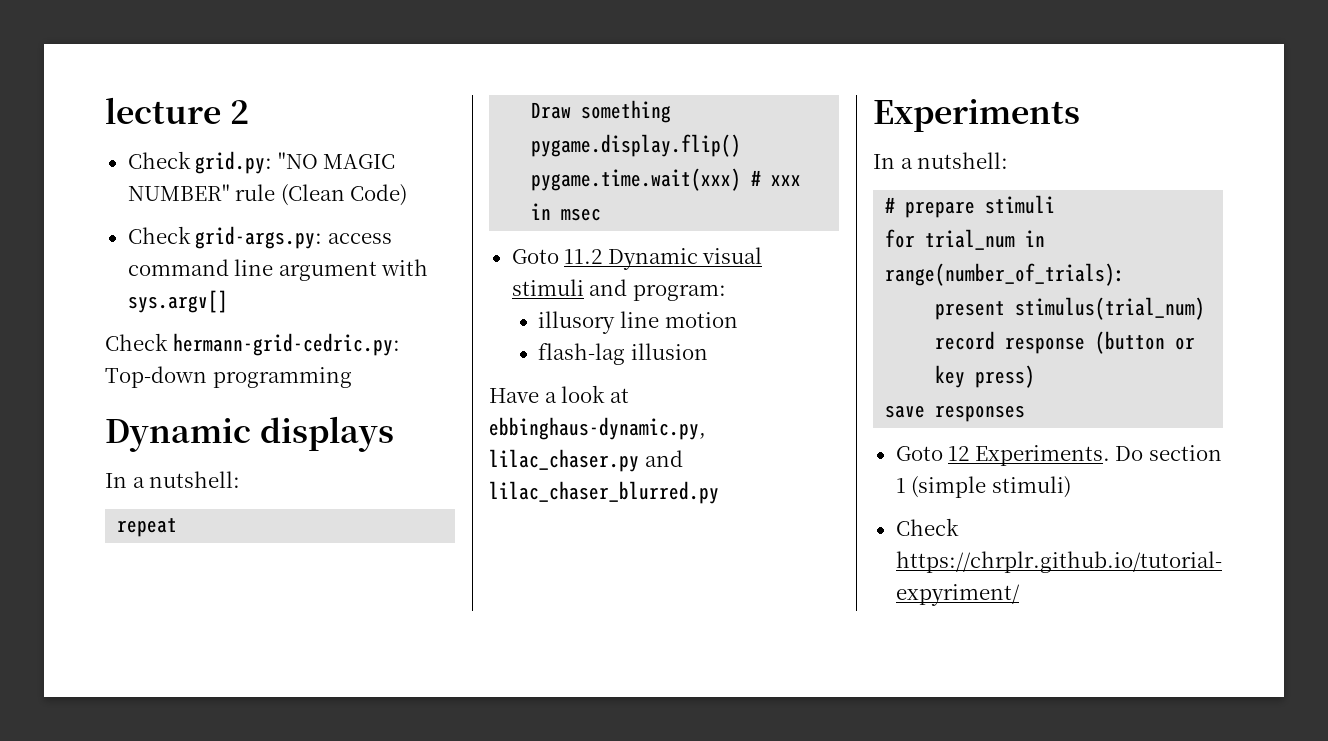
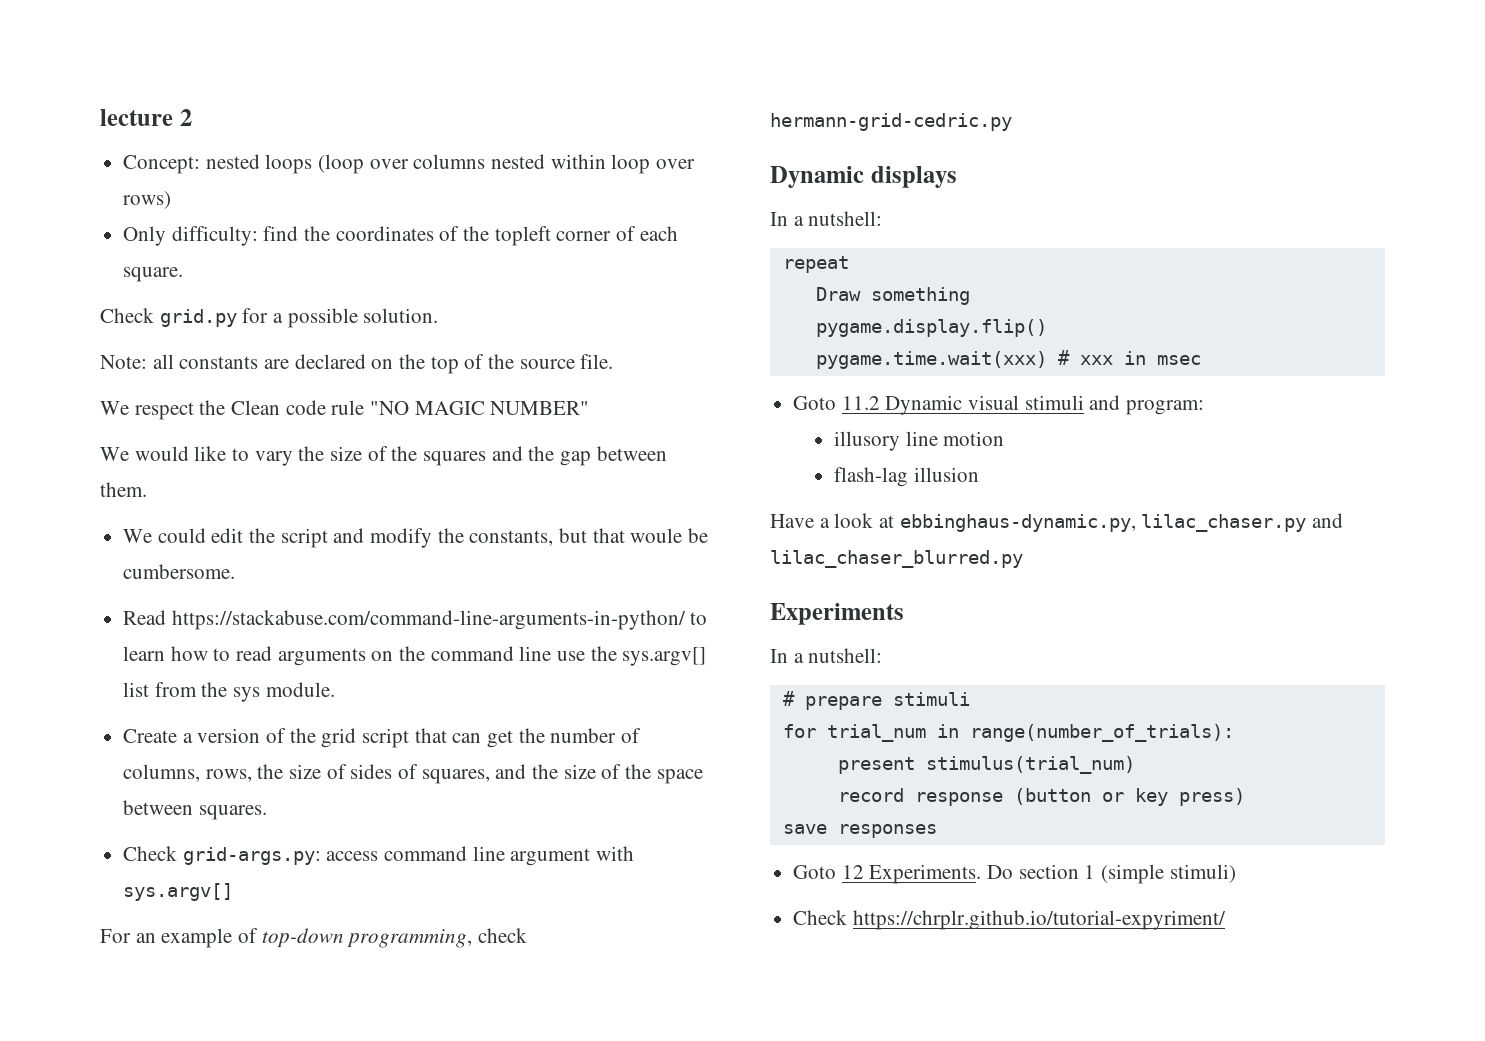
[127,151,396,174] [127,184,408,206] Check grid.py: "NO MAGIC NUMBER" rule (Clean Code) -> [123,154,696,174] [123,191,172,209] [123,226,678,246] [123,267,184,282] [100,308,439,328] [100,354,614,374] [100,400,590,420] [100,446,667,466] [100,482,147,497] [123,528,709,548] [123,564,236,579] [123,610,708,630] [123,646,707,666] [123,682,335,702] [123,728,642,748] [123,764,703,784] [123,800,267,820] Concept: nested loops (loop over columns nested within loop over rows) // Only difficulty: find the coordinates of the topleft corner of each square. // Check grid.py for a possible solution. // Note: all constants are declared on the top of the source file. // We respect the Clean code rule "NO MAGIC NUMBER" // We would like to vary the size of the squares and the gap between them. // We could edit the script and modify the constants, but that woule be cumbersome. // Read https://stackabuse.com/command-line-arguments-in-python/ to learn how to read arguments on the command line use the sys.argv[] list from the sys module. // Create a version of the grid script that can get the number of columns, rows, the size of sides of squares, and the size of the space between squares.
[105,333,400,356] [105,366,352,388] Check hermann-grid-cedric.py: Top-down programming -> [100,928,528,948] [770,113,1012,131] For an example of top-down programming, check hermann-grid-cedric.py

